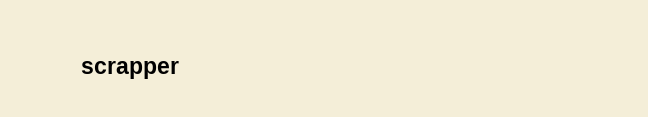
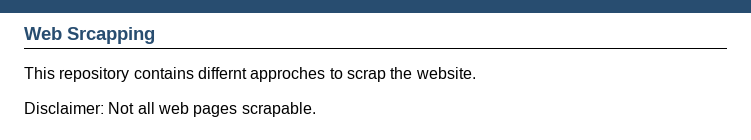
[81,61,179,79] scrapper -> [24,27,155,44] [24,67,476,82] [24,102,316,117] Web Srcapping // This repository contains differnt approches to scrap the website. // Disclaimer: Not all web pages scrapable.

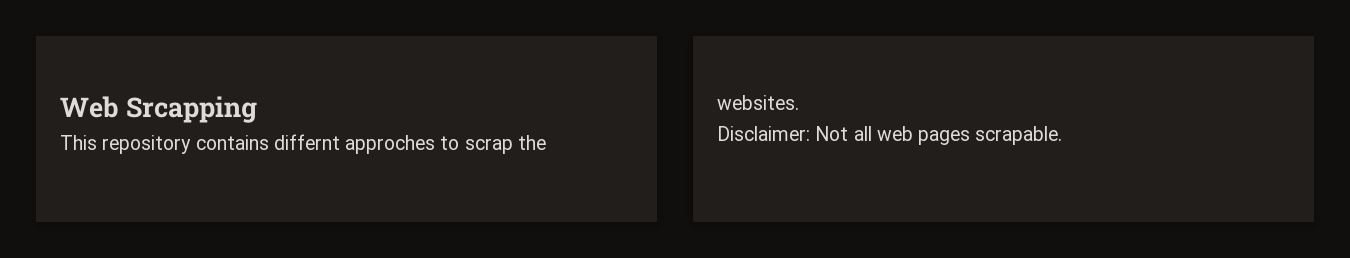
[415,67,476,79] website. -> [717,95,799,110] websites.

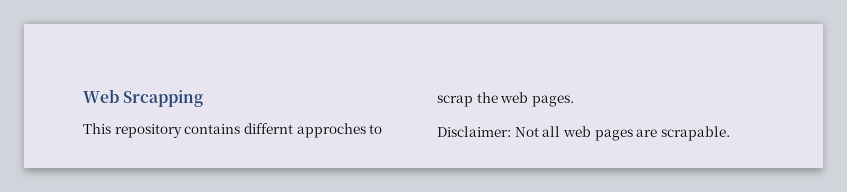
[717,95,799,110] websites. -> [500,92,574,107] web pages.
(971, 137) none -> [636,129,658,137] are

